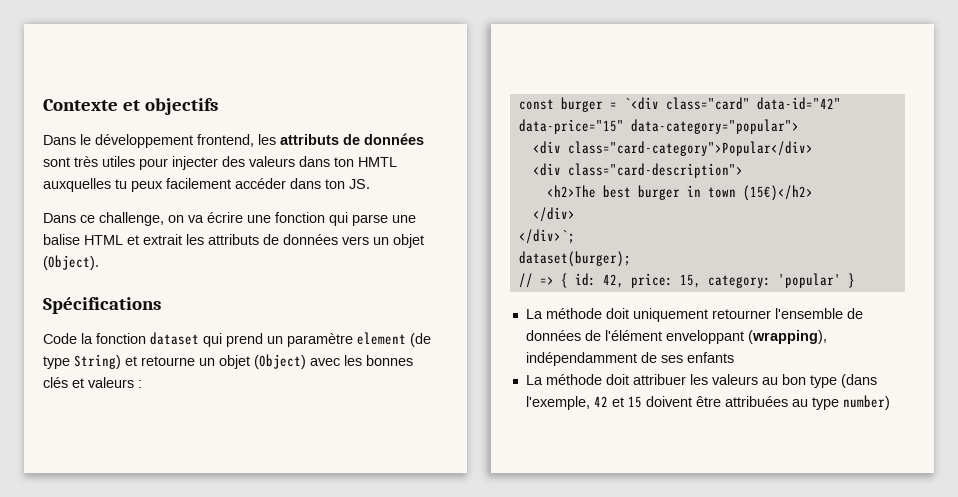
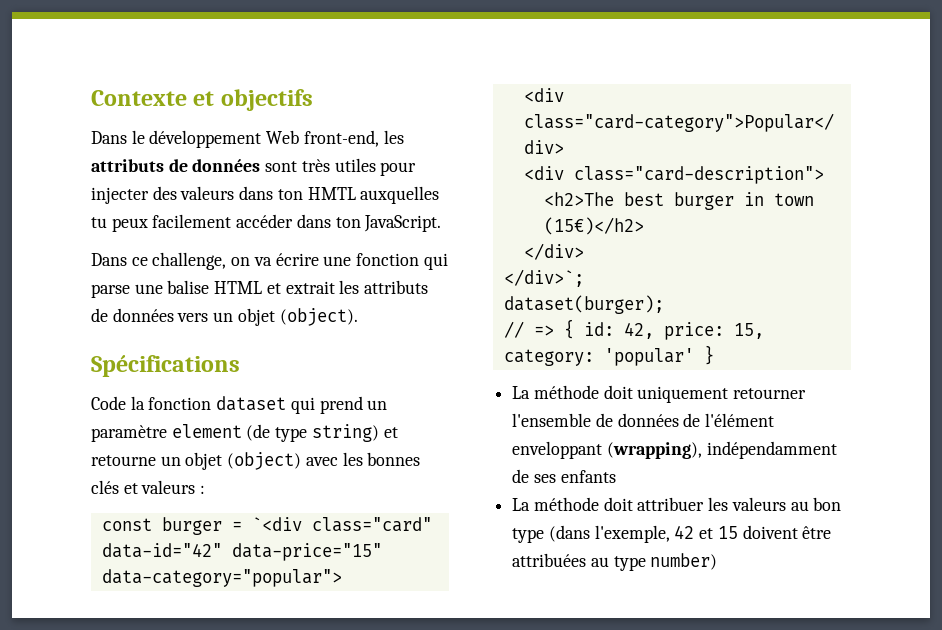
[197,134,254,147] frontend, -> [266,130,379,147] Web front-end,
[349,179,370,189] JS. -> [364,215,442,232] JavaScript.
[43,255,99,270] (Object). -> [279,308,358,326] (object).
[74,354,121,369] String) -> [311,424,379,442] string)
[254,354,306,369] (Object) -> [227,452,302,470] (object)

